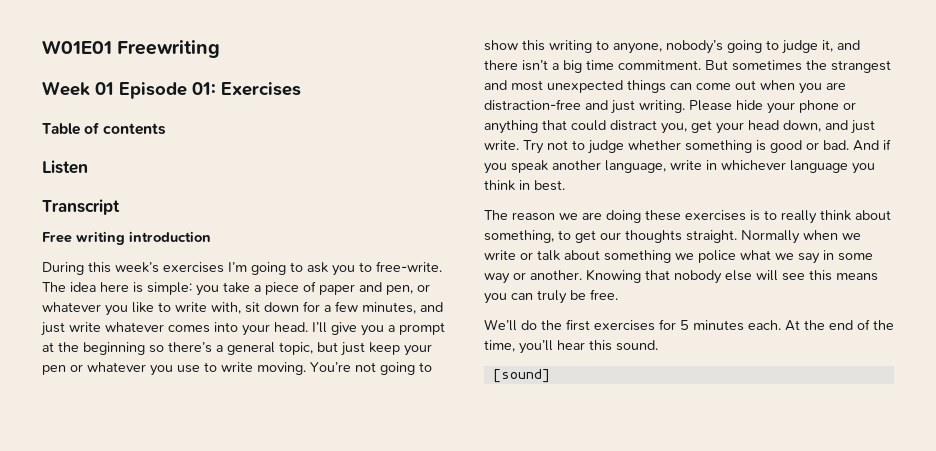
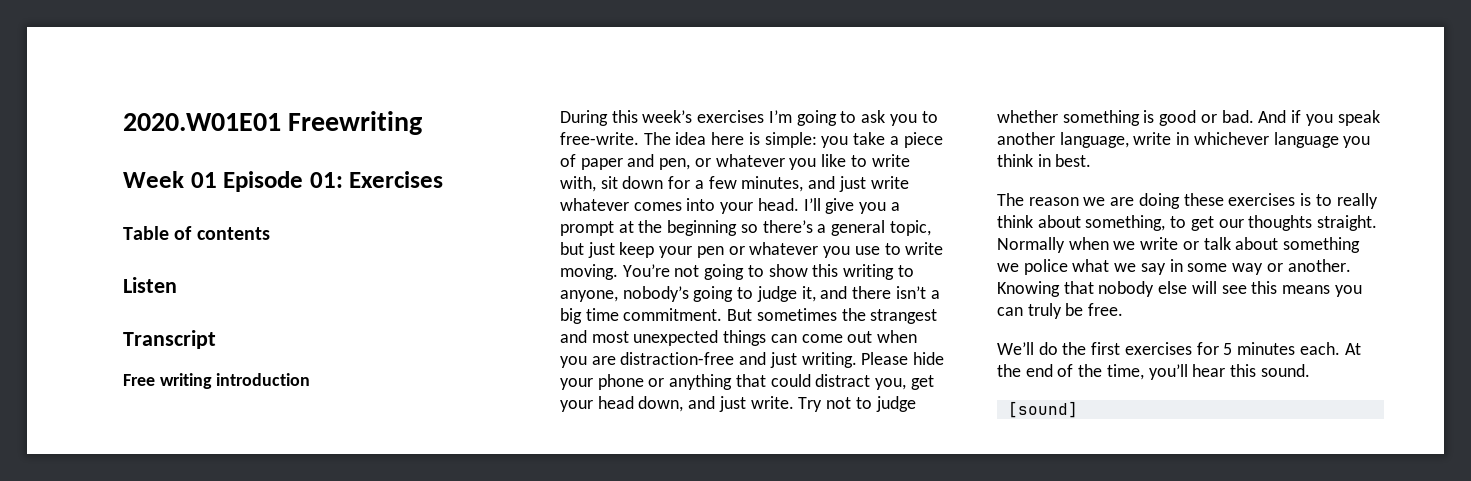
[42,40,112,54] W01E01 -> [123,113,281,131] 2020.W01E01

